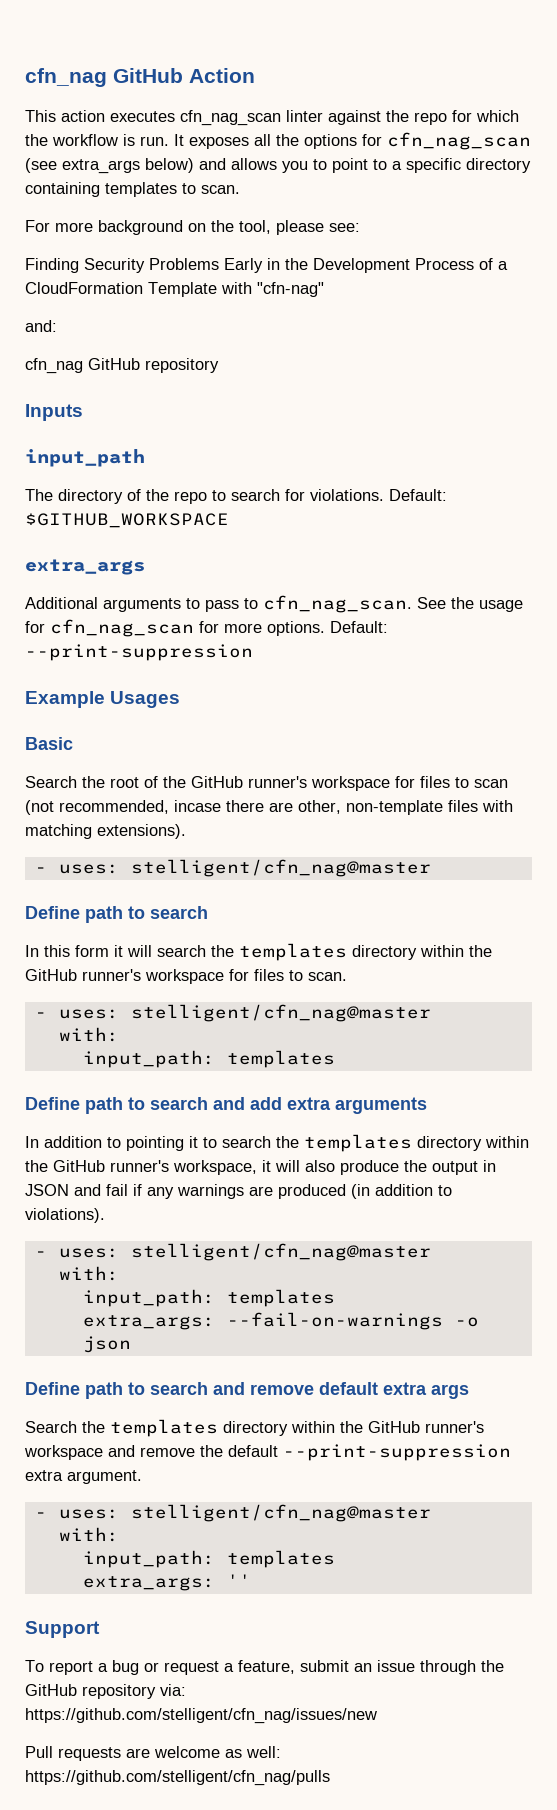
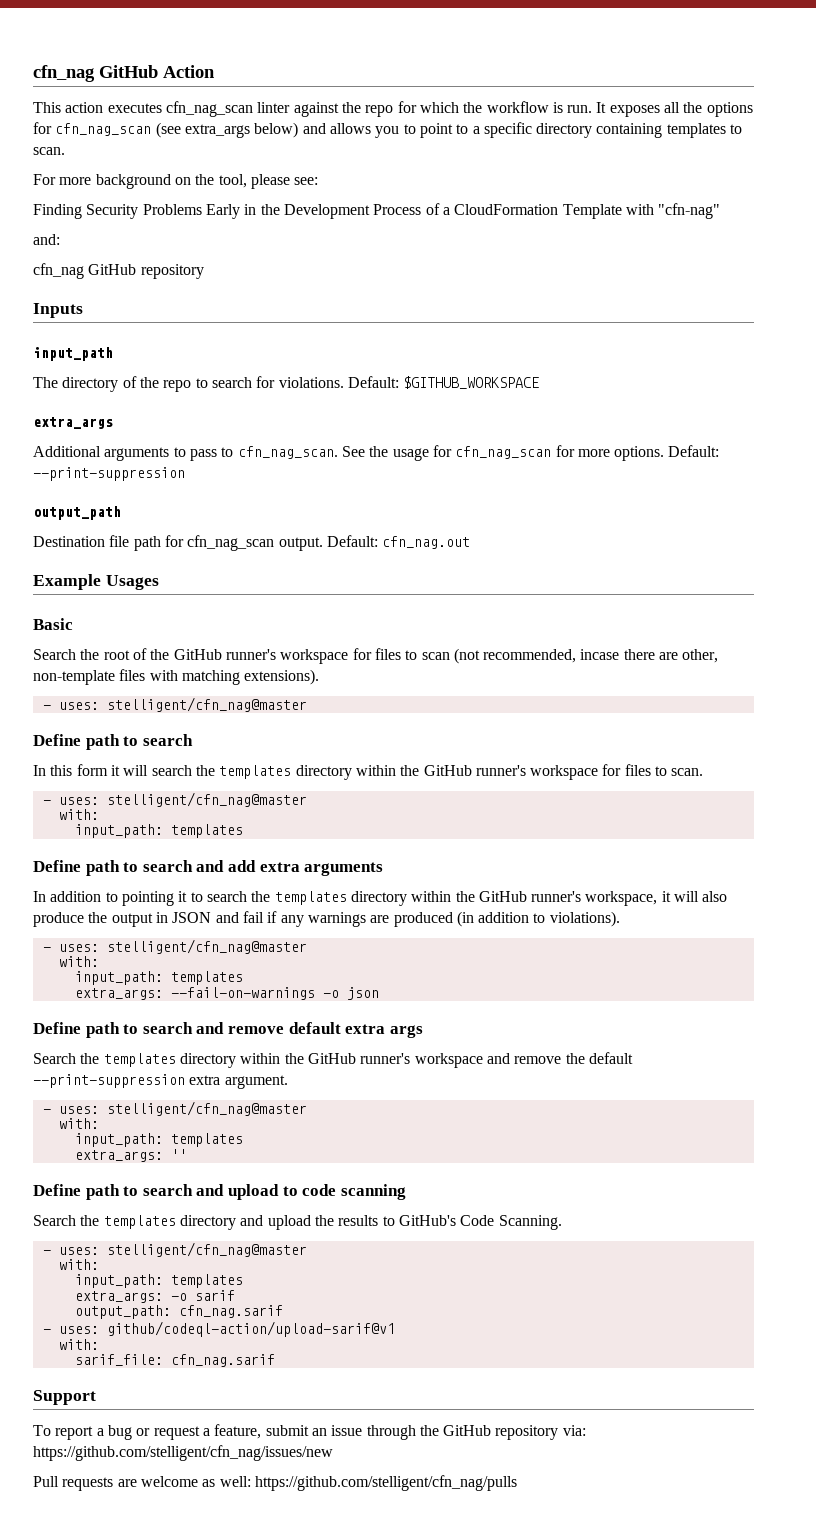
(253, 652) none -> [33,506,121,520] [33,535,471,551] // output_path // Destination file path for cfn_nag_scan output. Default: cfn_nag.out
(251, 1580) none -> [33,1184,406,1200] [33,1215,562,1230] [42,1242,307,1257] [58,1259,99,1270] [74,1274,243,1288] [74,1290,235,1303] [74,1305,283,1319] [42,1321,395,1337] [58,1339,99,1350] [74,1354,275,1367] // Define path to search and upload to code scanning // Search the templates directory and upload the results to GitHub's Code Scanning. // - uses: stelligent/cfn_nag@master // with: // input_path: templates // extra_args: -o sarif // output_path: cfn_nag.sarif // - uses: github/codeql-action/upload-sarif@v1 // with: // sarif_file: cfn_nag.sarif

